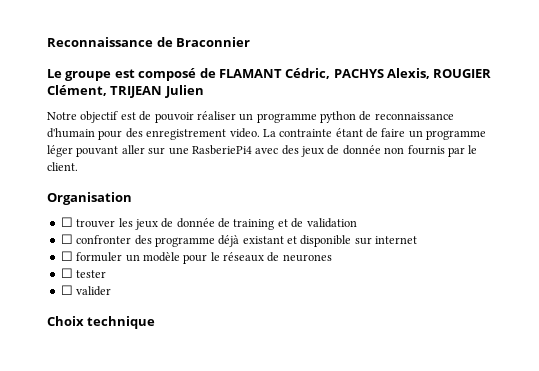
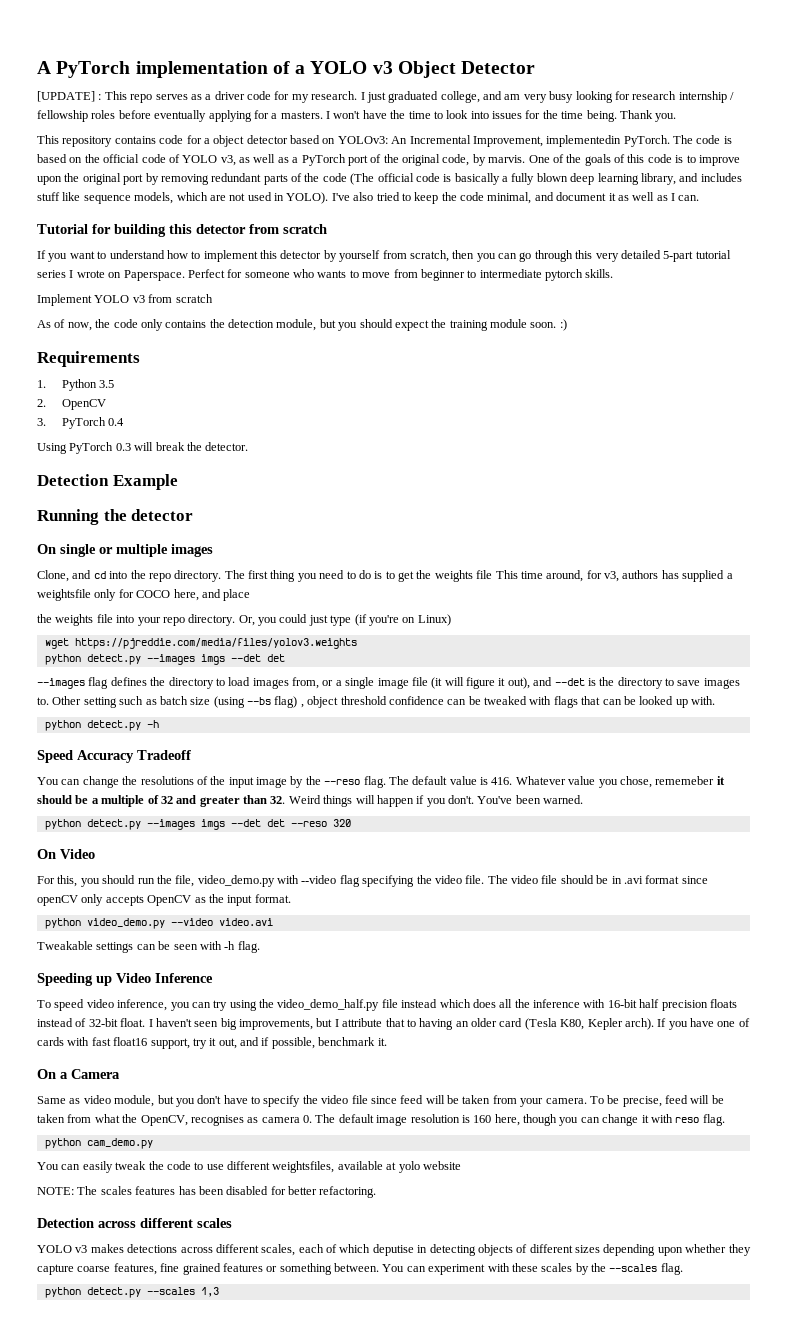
[47,37,251,47] [47,68,492,81] [47,85,204,98] [47,111,454,123] [47,128,487,140] [47,145,478,157] [47,162,78,171] [47,192,132,205] [60,217,357,230] [60,234,418,247] [60,251,332,264] [60,268,107,278] [60,285,112,296] [47,316,156,329] Reconnaissance de Braconnier // Le groupe est composé de FLAMANT Cédric, PACHYS Alexis, ROUGIER Clément, TRIJEAN Julien // Notre objectif est de pouvoir réaliser un programme python de reconnaissance d'humain pour des enregistrement video. La contrainte étant de faire un programme léger pouvant aller sur une RasberiePi4 avec des jeux de donnée non fournis par le client. // Organisation // ☐ trouver les jeux de donnée de training et de validation // ☐ confronter des programme déjà existant et disponible sur internet // ☐ formuler un modèle pour le réseaux de neurones // ☐ tester // ☐ valider // Choix technique -> [37,61,536,78] [37,91,734,103] [37,110,677,122] [37,135,732,147] [37,154,740,166] [37,173,742,185] [37,192,700,204] [37,224,327,237] [37,250,731,262] [37,269,614,281] [37,294,213,306] [37,319,567,331] [37,351,140,367] [37,379,114,391] [37,399,106,410] [37,417,124,429] [37,442,249,454] [37,474,178,490] [37,509,194,525] [37,544,213,557] [37,570,733,582] [37,589,251,601] [37,614,451,626] [44,638,357,649] [44,654,285,665] [37,677,740,689] [37,696,715,708] [44,720,159,731] [37,750,191,763] [37,776,725,788] [37,795,584,807] [44,819,351,830] [37,849,95,859] [37,875,708,887] [37,894,291,906] [44,918,273,929] [37,941,260,953] [37,973,213,986] [37,999,737,1011] [37,1018,750,1030] [37,1037,387,1049] [37,1069,120,1079] [37,1095,724,1107] [37,1114,725,1126] [44,1138,153,1149] [37,1161,461,1173] [37,1186,377,1198] [37,1218,232,1228] [37,1244,751,1256] [37,1263,683,1275] [44,1287,219,1298] A PyTorch implementation of a YOLO v3 Object Detector // [UPDATE] : This repo serves as a driver code for my research. I just graduated college, and am very busy looking for research internship / fellowship roles before eventually applying for a masters. I won't have the time to look into issues for the time being. Thank you. // This repository contains code for a object detector based on YOLOv3: An Incremental Improvement, implementedin PyTorch. The code is based on the official code of YOLO v3, as well as a PyTorch port of the original code, by marvis. One of the goals of this code is to improve upon the original port by removing redundant parts of the code (The official code is basically a fully blown deep learning library, and includes stuff like sequence models, which are not used in YOLO). I've also tried to keep the code minimal, and document it as well as I can. // Tutorial for building this detector from scratch // If you want to understand how to implement this detector by yourself from scratch, then you can go through this very detailed 5-part tutorial series I wrote on Paperspace. Perfect for someone who wants to move from beginner to intermediate pytorch skills. // Implement YOLO v3 from scratch // As of now, the code only contains the detection module, but you should expect the training module soon. :) // Requirements // 1. Python 3.5 // 2. OpenCV // 3. PyTorch 0.4 // Using PyTorch 0.3 will break the detector. // Detection Example // Running the detector // On single or multiple images // Clone, and cd into the repo directory. The first thing you need to do is to get the weights file This time around, for v3, authors has supplied a weightsfile only for COCO here, and place // the weights file into your repo directory. Or, you could just type (if you're on Linux) // wget https://pjreddie.com/media/files/yolov3.weights // python detect.py --images imgs --det det // --images flag defines the directory to load images from, or a single image file (it will figure it out), and --det is the directory to save images to. Other setting such as batch size (using --bs flag) , object threshold confidence can be tweaked with flags that can be looked up with. // python detect.py -h // Speed Accuracy Tradeoff // You can change the resolutions of the input image by the --reso flag. The default value is 416. Whatever value you chose, rememeber it should be a multiple of 32 and greater than 32. Weird things will happen if you don't. You've been warned. // python detect.py --images imgs --det det --reso 320 // On Video // For this, you should run the file, video_demo.py with --video flag specifying the video file. The video file should be in .avi format since openCV only accepts OpenCV as the input format. // python video_demo.py --video video.avi // Tweakable settings can be seen with -h flag. // Speeding up Video Inference // To speed video inference, you can try using the video_demo_half.py file instead which does all the inference with 16-bit half precision floats instead of 32-bit float. I haven't seen big improvements, but I attribute that to having an older card (Tesla K80, Kepler arch). If you have one of cards with fast float16 support, try it out, and if possible, benchmark it. // On a Camera // Same as video module, but you don't have to specify the video file since feed will be taken from your camera. To be precise, feed will be taken from what the OpenCV, recognises as camera 0. The default image resolution is 160 here, though you can change it with reso flag. // python cam_demo.py // You can easily tweak the code to use different weightsfiles, available at yolo website // NOTE: The scales features has been disabled for better refactoring. // Detection across different scales // YOLO v3 makes detections across different scales, each of which deputise in detecting objects of different sizes depending upon whether they capture coarse features, fine grained features or something between. You can experiment with these scales by the --scales flag. // python detect.py --scales 1,3

